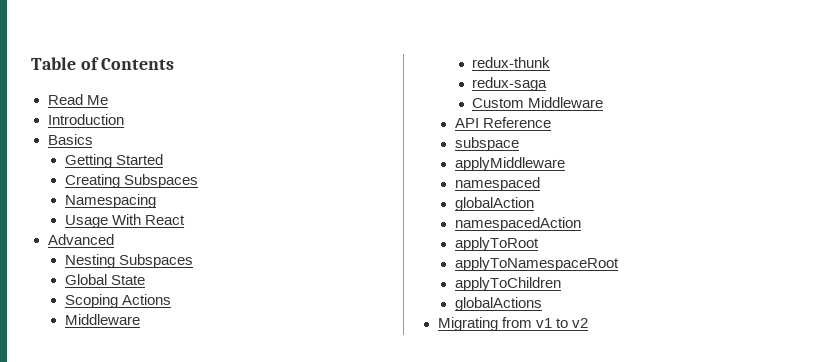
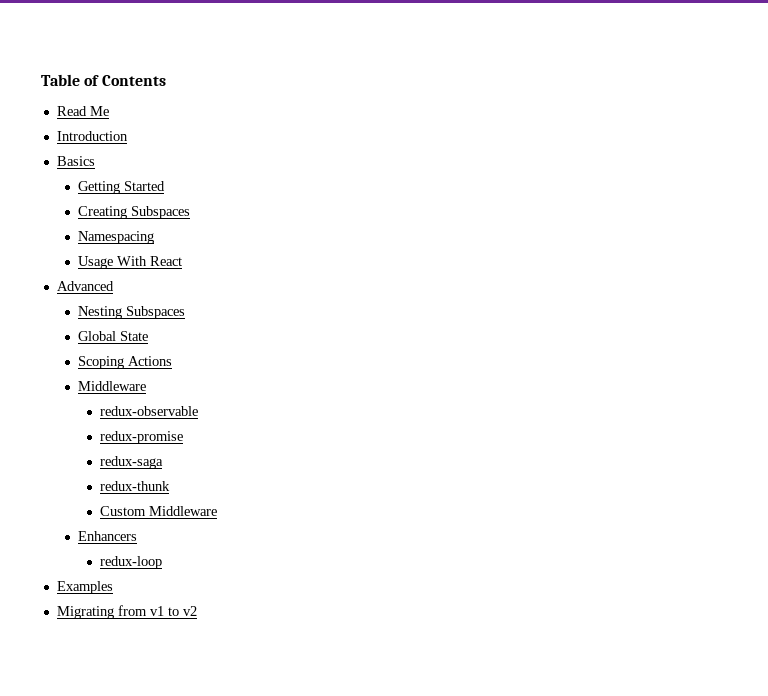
[472,57,551,68] redux-thunk -> [99,406,198,416] [99,431,183,444] redux-observable // redux-promise
(548, 84) none -> [99,481,170,491] // redux-thunk
[454,117,551,128] [454,137,519,151] [454,157,565,171] [454,177,540,191] [454,197,534,211] [454,217,581,231] [454,237,539,251] [454,257,619,271] [454,277,561,291] [454,297,542,311] API Reference // subspace // applyMiddleware // namespaced // globalAction // namespacedAction // applyToRoot // applyToNamespaceRoot // applyToChildren // globalActions -> [78,531,138,541] [99,556,162,569] [56,581,113,594] Enhancers // redux-loop // Examples

